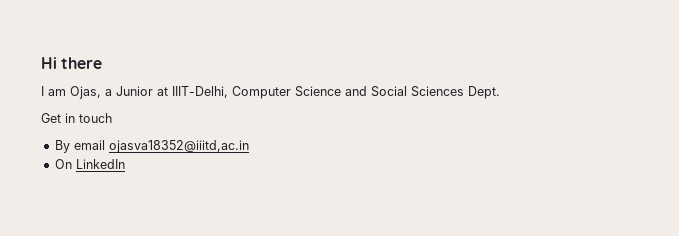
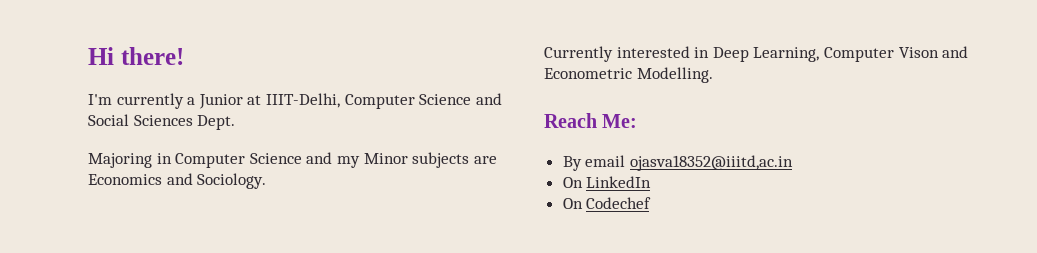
[61,57,103,69] [41,86,101,99] there // I am Ojas, -> [120,47,184,65] [88,93,184,109] there! // I'm currently
[41,113,112,123] Get in touch -> [88,152,497,168] [88,173,267,189] [544,46,969,62] [544,67,713,83] [544,113,638,128] Majoring in Computer Science and my Minor subjects are Economics and Sociology. // Currently interested in Deep Learning, Computer Vison and Econometric Modelling. // Reach Me:
(125, 164) none -> [562,197,652,209] // On Codechef

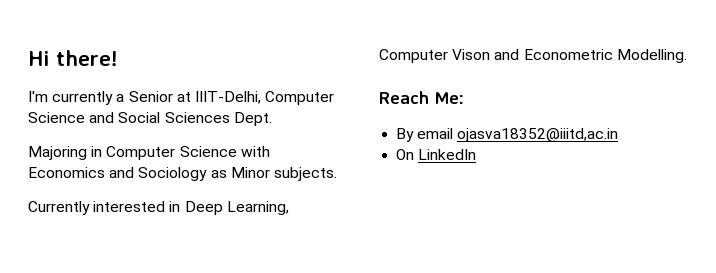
[198,94,243,109] Junior -> [128,91,173,102] Senior
[306,152,497,168] [88,173,267,189] and my Minor subjects are Economics and Sociology. -> [240,146,270,157] [28,167,337,181] with Economics and Sociology as Minor subjects.
[562,197,652,209] // On Codechef -> (477, 154) none

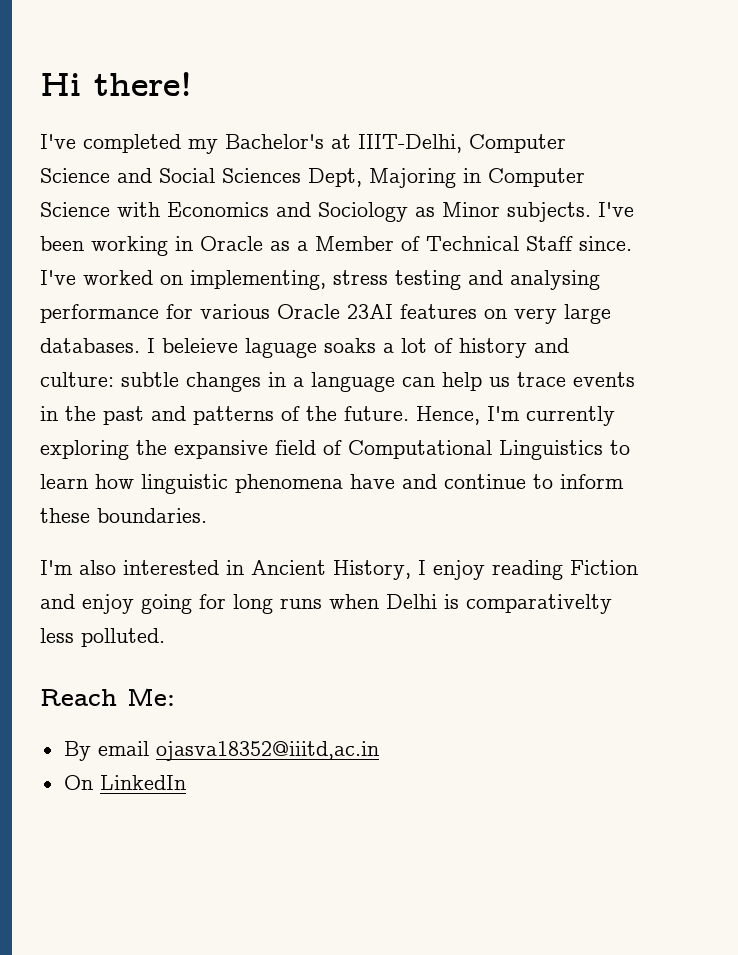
[28,91,173,105] I'm currently a Senior -> [40,134,324,154] I've completed my Bachelor's
[233,112,272,126] Dept. // -> [308,168,362,187] Dept,
[28,201,289,215] [379,49,687,63] // Currently interested in Deep Learning, Computer Vison and Econometric Modelling. -> [598,202,634,217] [40,236,632,256] [40,270,600,290] [40,304,611,324] [40,338,569,358] [40,372,635,392] [40,406,615,426] [40,440,630,460] [40,474,624,494] [40,508,207,523] [40,560,638,580] [40,594,612,614] [40,628,165,647] I've been working in Oracle as a Member of Technical Staff since. I've worked on implementing, stress testing and analysing performance for various Oracle 23AI features on very large databases. I beleieve laguage soaks a lot of history and culture: subtle changes in a language can help us trace events in the past and patterns of the future. Hence, I'm currently exploring the expansive field of Computational Linguistics to learn how linguistic phenomena have and continue to inform these boundaries. // I'm also interested in Ancient History, I enjoy reading Fiction and enjoy going for long runs when Delhi is comparativelty less polluted.

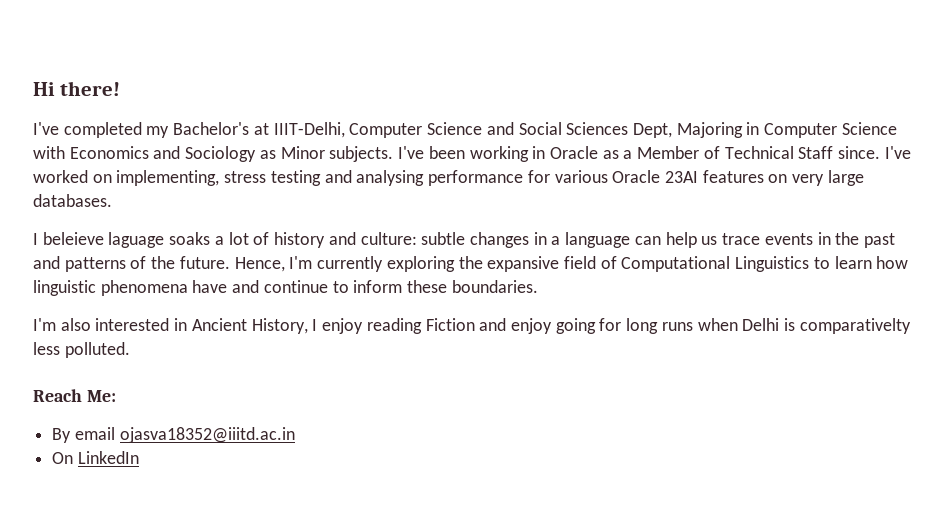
(140, 345) none -> (112, 200) //
[155,741,379,761] ojasva18352@iiitd,ac.in -> [119,427,295,443] ojasva18352@iiitd.ac.in

